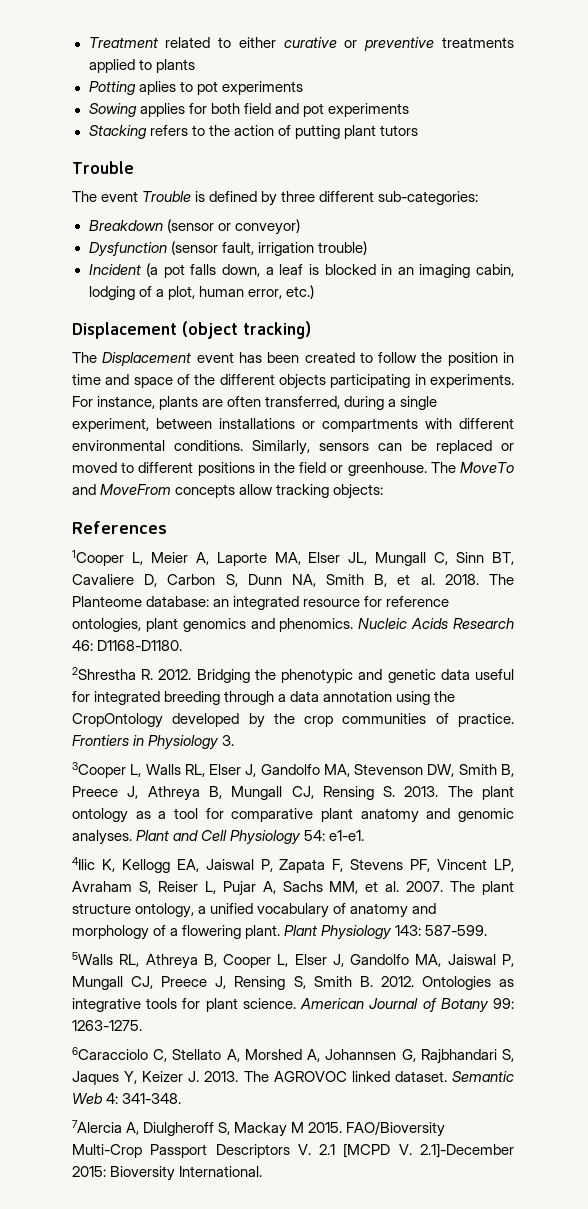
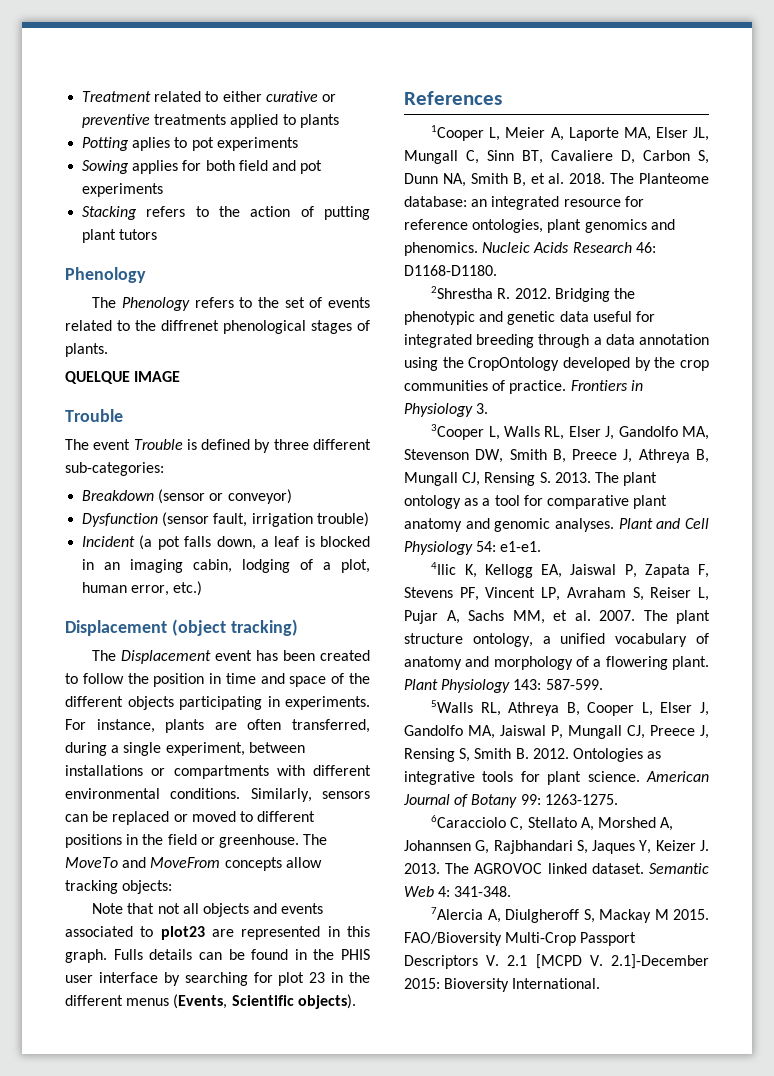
(418, 130) none -> [65,267,146,283] [92,297,370,311] [65,320,370,334] [65,343,108,357] [65,371,181,384] // Phenology // The Phenology refers to the set of events related to the diffrenet phenological stages of plants. // QUELQUE IMAGE
(384, 491) none -> [92,903,324,917] [65,926,370,940] [65,949,370,963] [65,972,370,986] [65,994,356,1009] // Note that not all objects and events associated to plot23 are represented in this graph. Fulls details can be found in the PHIS user interface by searching for plot 23 in the different menus (Events, Scientific objects).

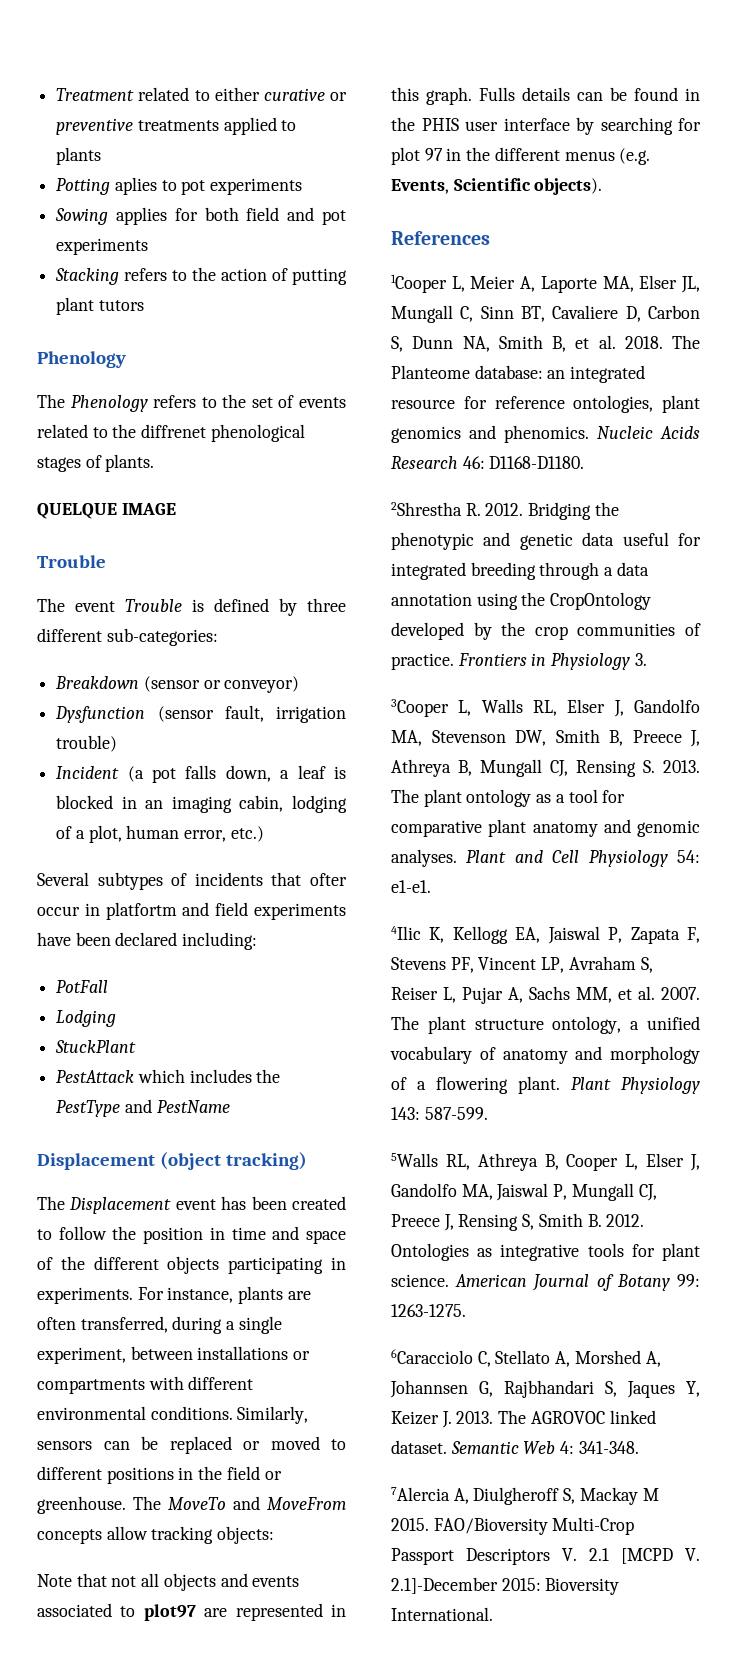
(203, 588) none -> [37,872,347,890] [37,902,346,920] [37,932,258,950] [56,980,109,993] [56,1010,117,1027] [55,1040,137,1053] [56,1069,281,1083] [56,1099,230,1117] // Several subtypes of incidents that ofter occur in platfortm and field experiments have been declared including: // PotFall // Lodging // StuckPlant // PestAttack which includes the PestType and PestName
[160,926,205,940] plot23 -> [143,1604,196,1621] plot97
[309,972,326,983] 23 -> [424,148,443,161] 97
[173,994,228,1009] (Events, -> [619,148,651,165] [391,179,449,194] (e.g. Events,

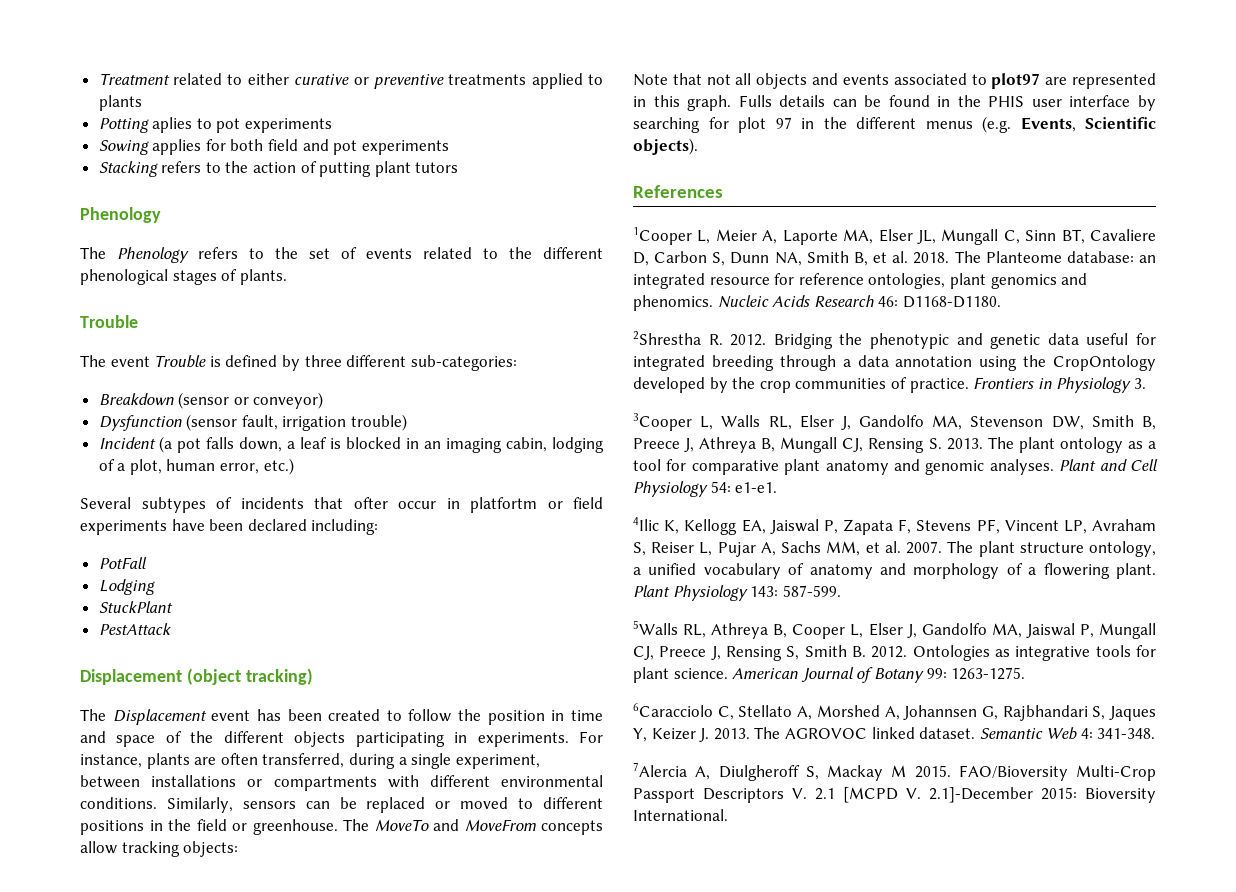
[141,424,207,438] diffrenet -> [543,247,603,259] different
[37,503,176,519] // QUELQUE IMAGE -> (287, 277) none
[182,902,210,916] and -> [547,501,563,509] or
[137,1069,281,1083] [56,1099,230,1117] which includes the PestType and PestName -> (171, 629) none

